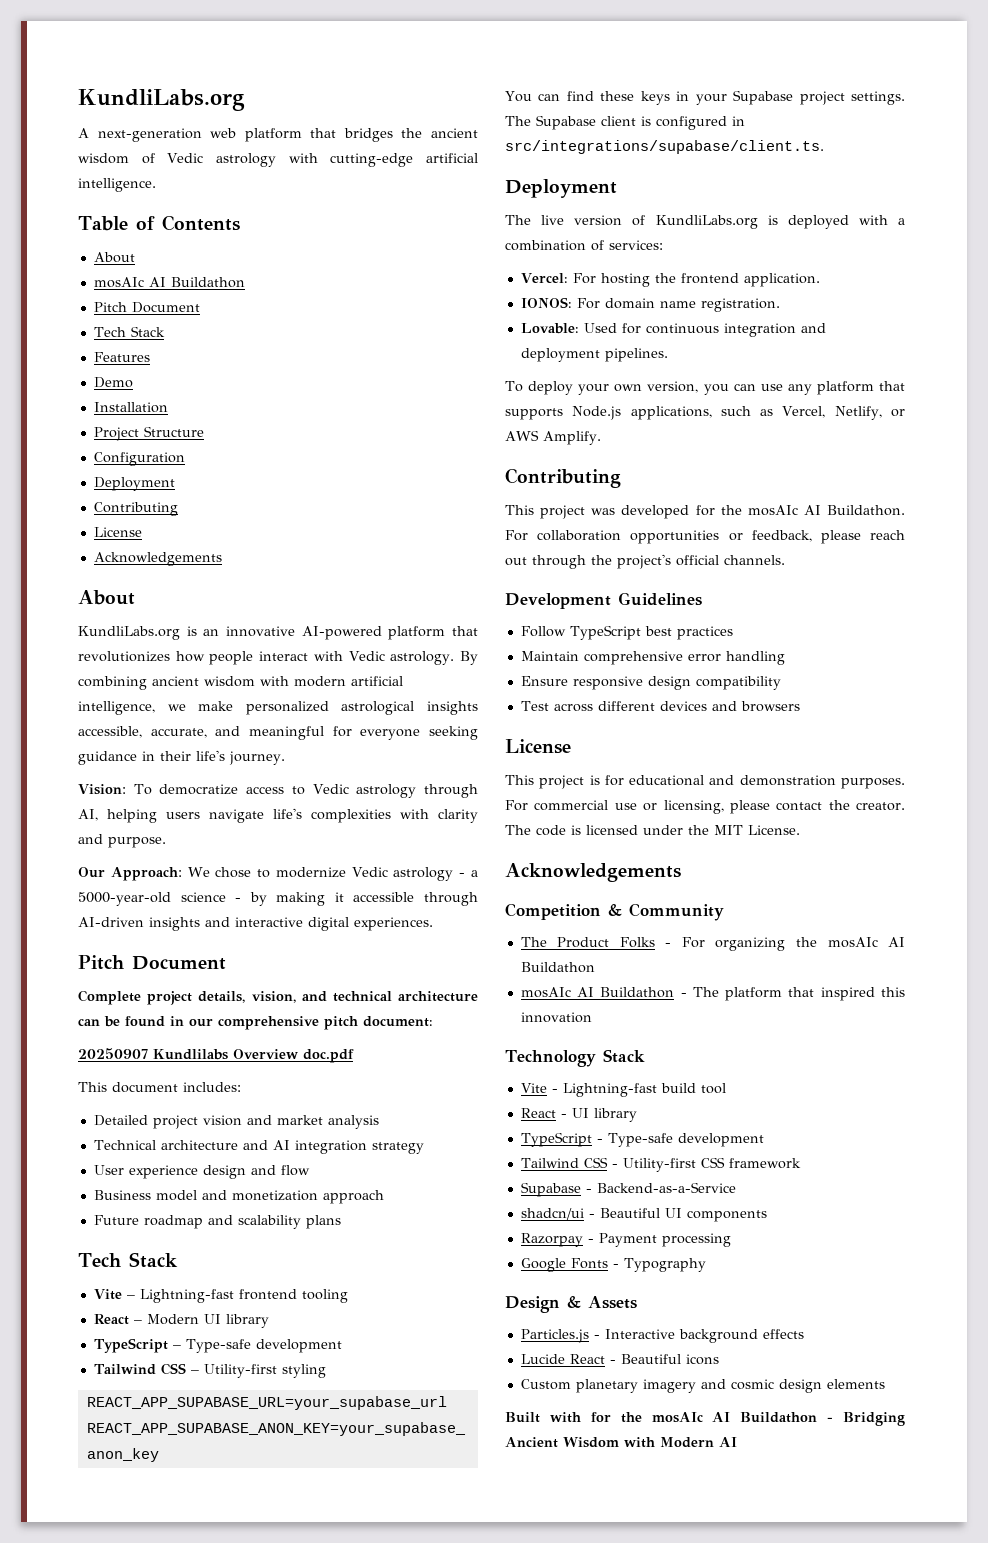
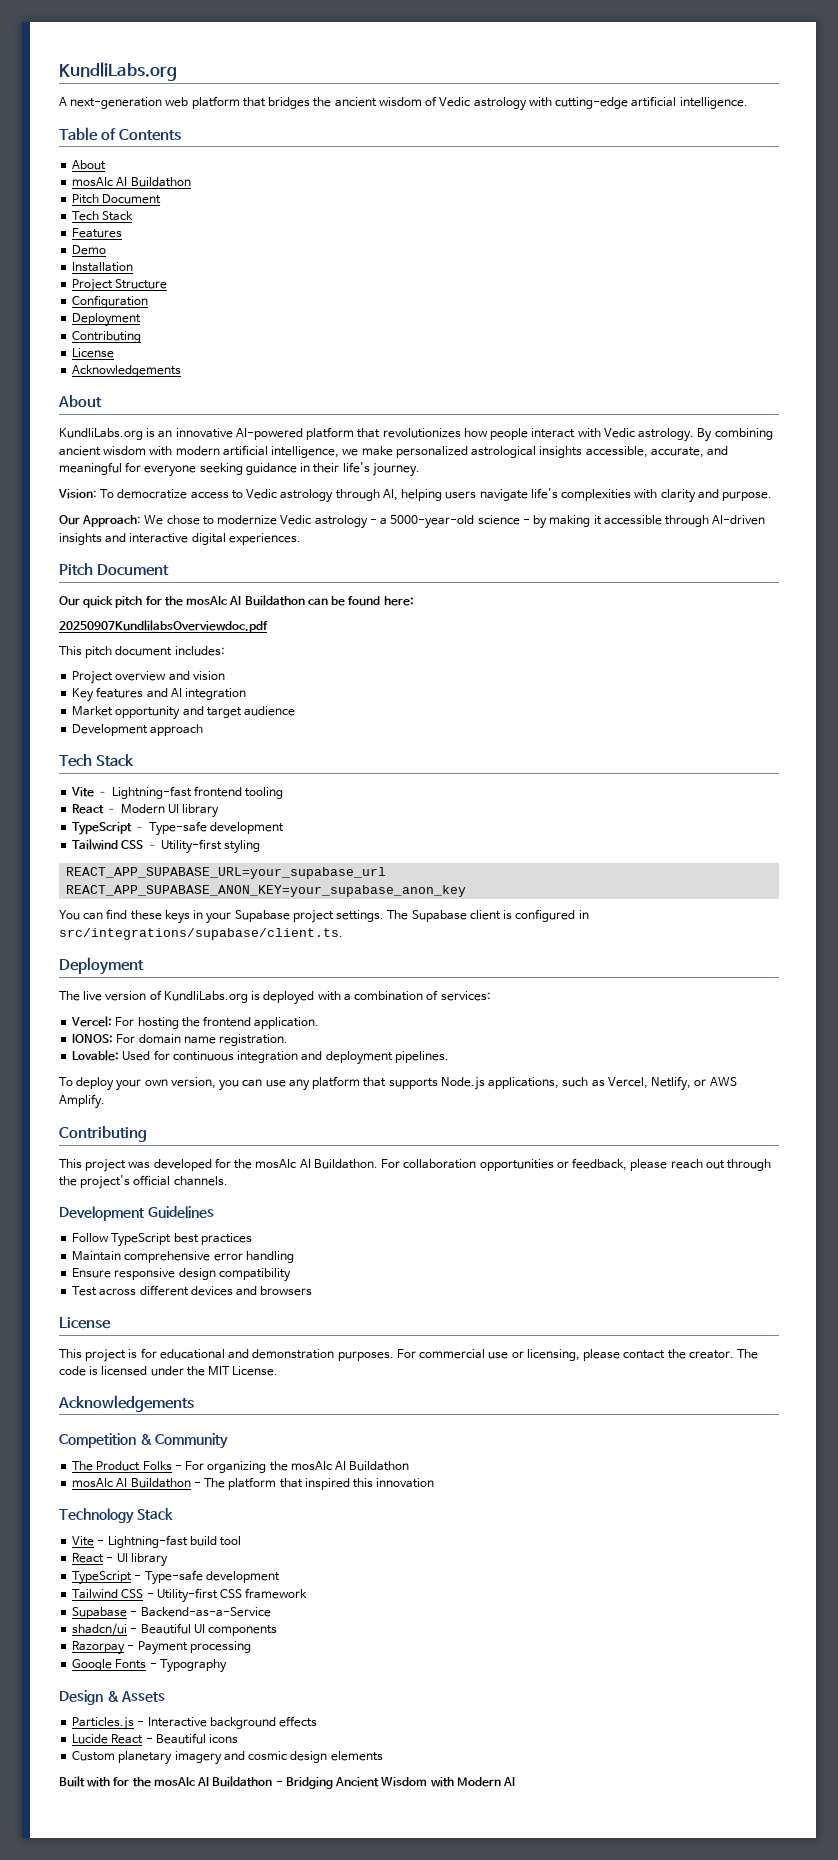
[78,990,478,1005] [78,1016,433,1030] [78,1048,354,1063] [78,1082,107,1092] Complete project details, vision, and technical architecture can be found in our comprehensive pitch document: // 20250907 Kundlilabs Overview doc.pdf // This -> [59,595,414,608] [59,620,268,633] [59,646,113,658] Our quick pitch for the mosAIc AI Buildathon can be found here: // 20250907KundlilabsOverviewdoc.pdf // This pitch
[93,1115,379,1129] [93,1140,424,1154] [93,1165,310,1179] [93,1190,384,1204] [93,1215,341,1229] Detailed project vision and market analysis // Technical architecture and AI integration strategy // User experience design and flow // Business model and monetization approach // Future roadmap and scalability plans -> [72,671,225,684] [72,687,247,702] [72,706,296,720] [72,724,204,736] Project overview and vision // Key features and AI integration // Market opportunity and target audience // Development approach

